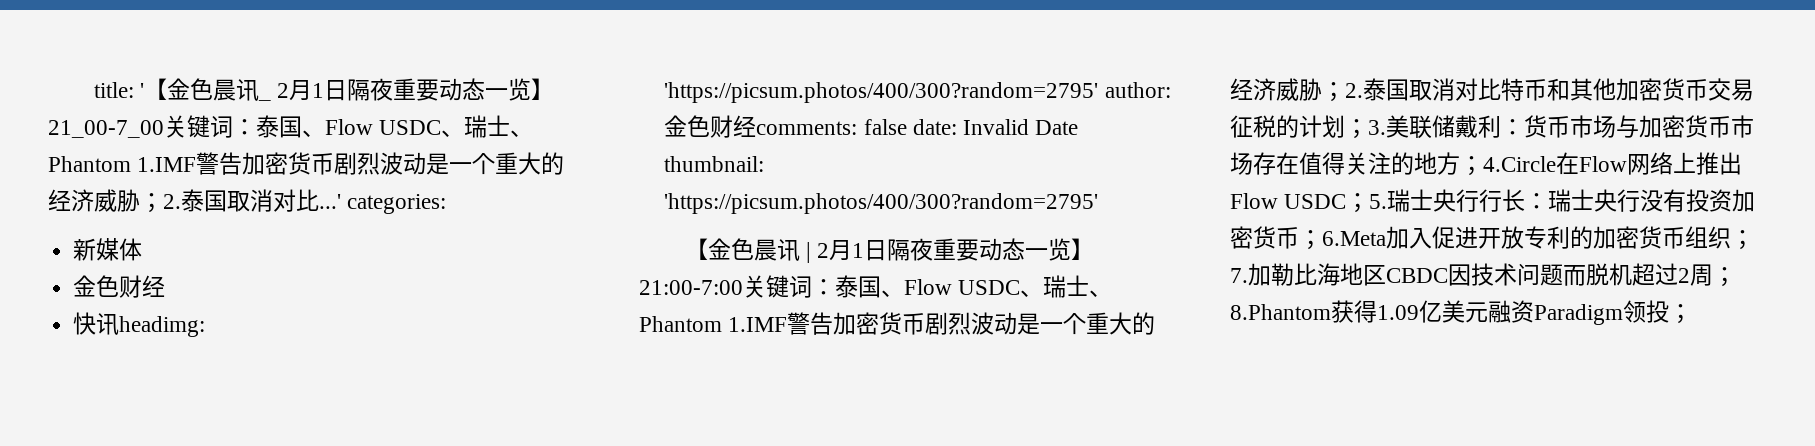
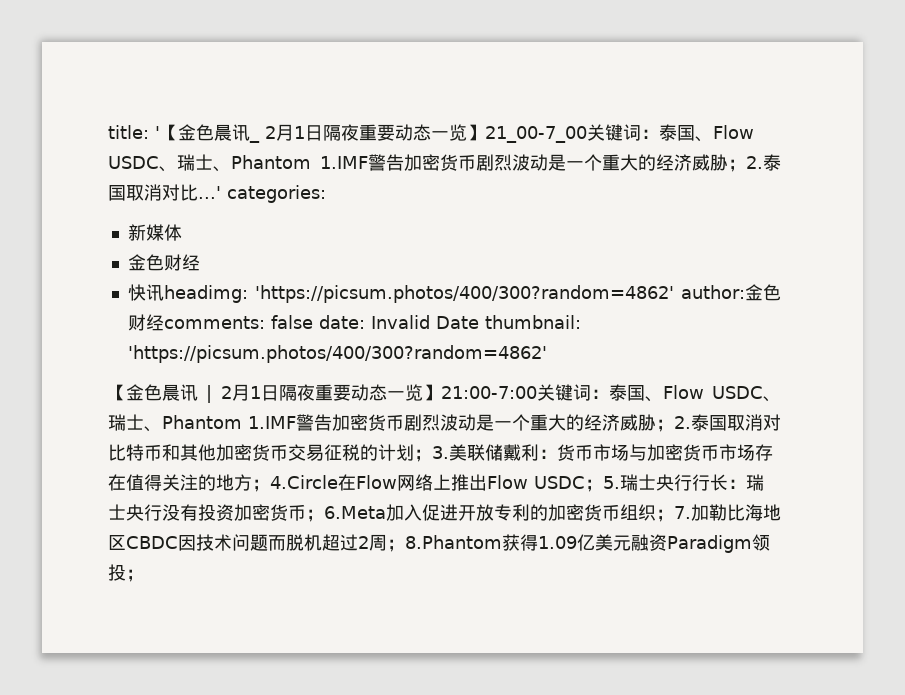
[664,82,1099,103] 'https://picsum.photos/400/300?random=2795' -> [254,285,674,303] 'https://picsum.photos/400/300?random=4862'
[664,193,1099,214] 'https://picsum.photos/400/300?random=2795' -> [127,345,547,363] 'https://picsum.photos/400/300?random=4862'

